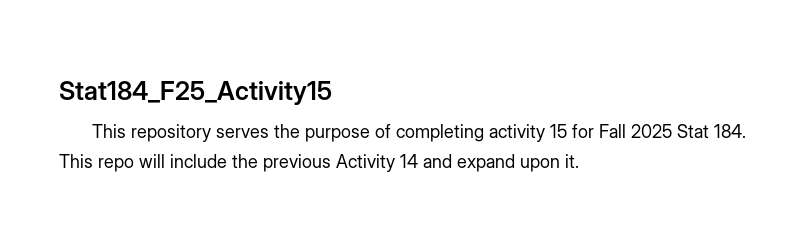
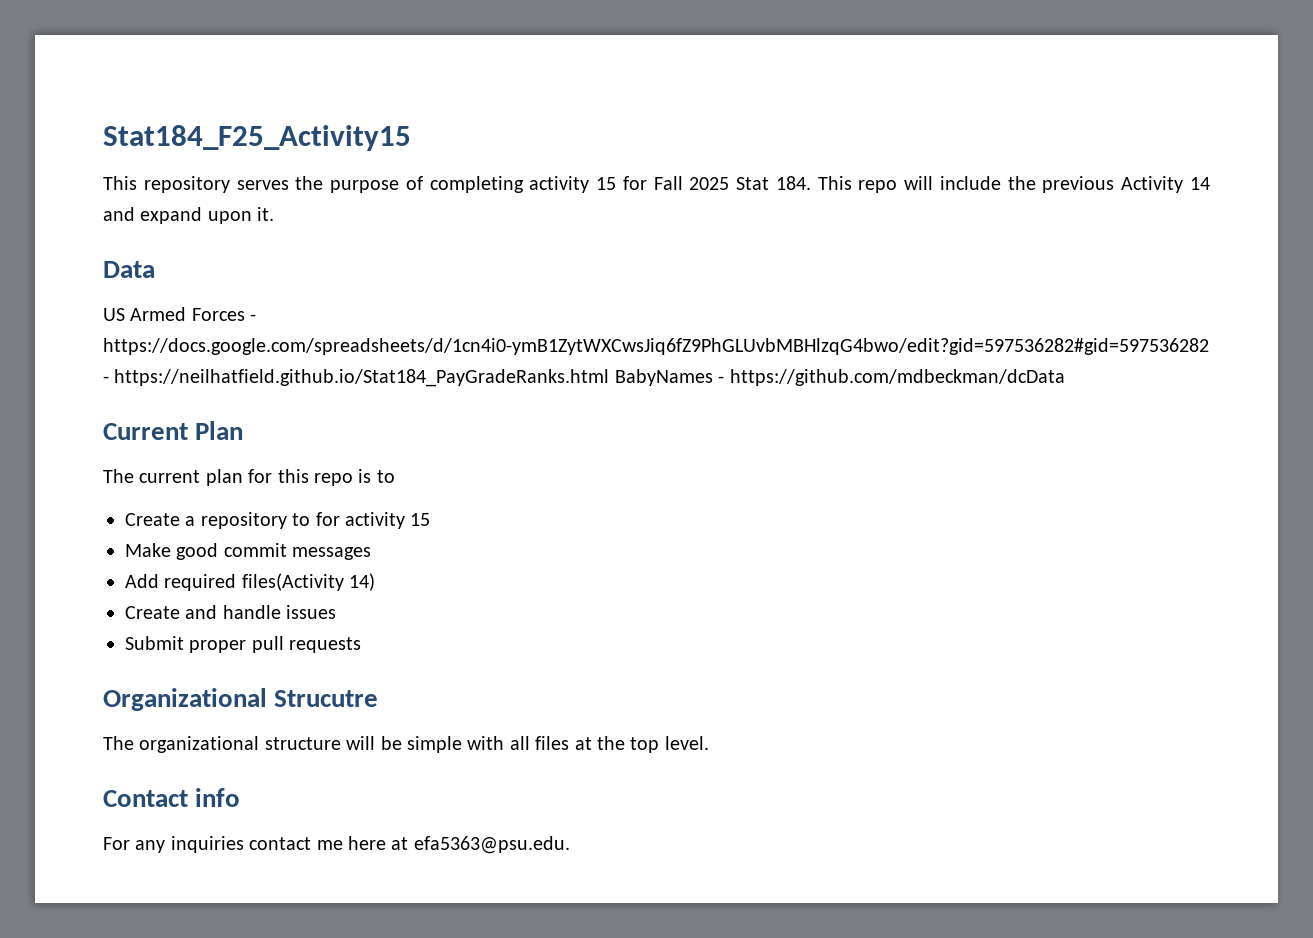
(579, 161) none -> [103,261,155,278] [103,307,257,321] [103,338,1209,355] [103,369,1065,387] [103,421,244,440] [103,469,395,486] [125,512,431,529] [125,543,372,560] [125,573,376,591] [125,605,337,619] [125,636,362,653] [103,688,379,711] [103,736,709,753] [103,788,241,807] [103,836,570,854] // Data // US Armed Forces - https://docs.google.com/spreadsheets/d/1cn4i0-ymB1ZytWXCwsJiq6fZ9PhGLUvbMBHlzqG4bwo/edit?gid=597536282#gid=597536282 - https://neilhatfield.github.io/Stat184_PayGradeRanks.html BabyNames - https://github.com/mdbeckman/dcData // Current Plan // The current plan for this repo is to // Create a repository to for activity 15 // Make good commit messages // Add required files(Activity 14) // Create and handle issues // Submit proper pull requests // Organizational Strucutre // The organizational structure will be simple with all files at the top level. // Contact info // For any inquiries contact me here at efa5363@psu.edu.

